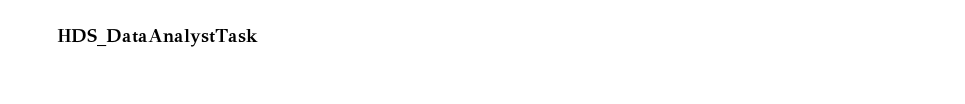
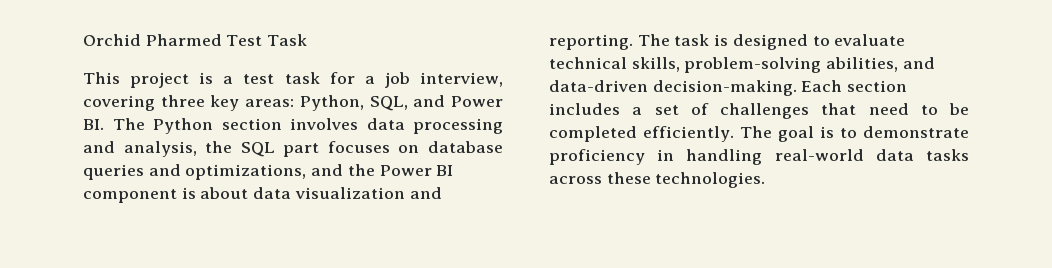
[57,28,258,47] HDS_DataAnalystTask -> [83,34,308,46] [83,72,503,88] [83,95,504,111] [83,118,503,134] [83,141,503,157] [83,164,454,180] [83,187,442,203] [549,34,906,50] [549,57,935,73] [549,80,908,96] [549,103,969,119] [549,126,969,142] [549,149,969,165] [549,172,766,188] Orchid Pharmed Test Task // This project is a test task for a job interview, covering three key areas: Python, SQL, and Power BI. The Python section involves data processing and analysis, the SQL part focuses on database queries and optimizations, and the Power BI component is about data visualization and reporting. The task is designed to evaluate technical skills, problem-solving abilities, and data-driven decision-making. Each section includes a set of challenges that need to be completed efficiently. The goal is to demonstrate proficiency in handling real-world data tasks across these technologies.

